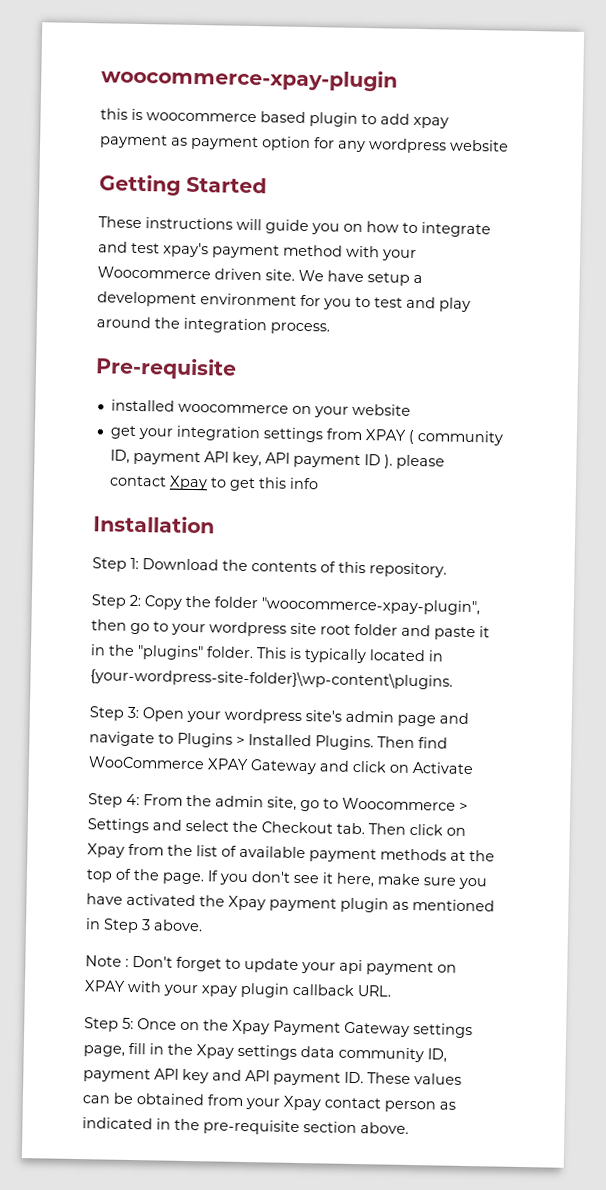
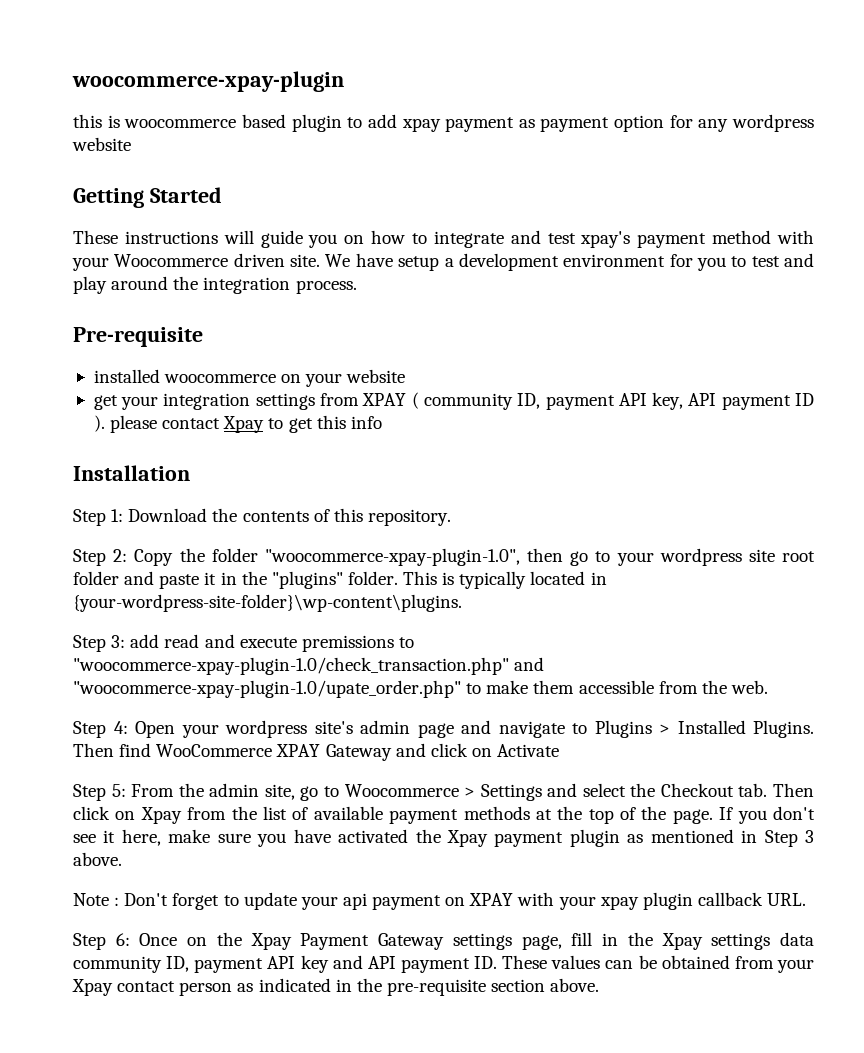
[261,597,480,616] "woocommerce-xpay-plugin", -> [264,548,520,566] "woocommerce-xpay-plugin-1.0",
(139, 712) none -> [130,634,414,652] [73,657,545,675] [73,680,768,698] [73,721,128,738] add read and execute premissions to "woocommerce-xpay-plugin-1.0/check_transaction.php" and "woocommerce-xpay-plugin-1.0/upate_order.php" to make them accessible from the web. // Step 4:
[126,793,140,806] 4: -> [111,784,126,797] 5:
[122,1017,134,1030] 5: -> [115,933,130,946] 6:

